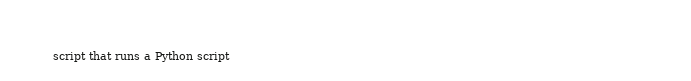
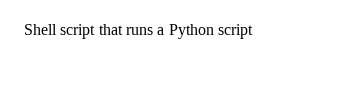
(53, 57) none -> [24,24,57,35] Shell

